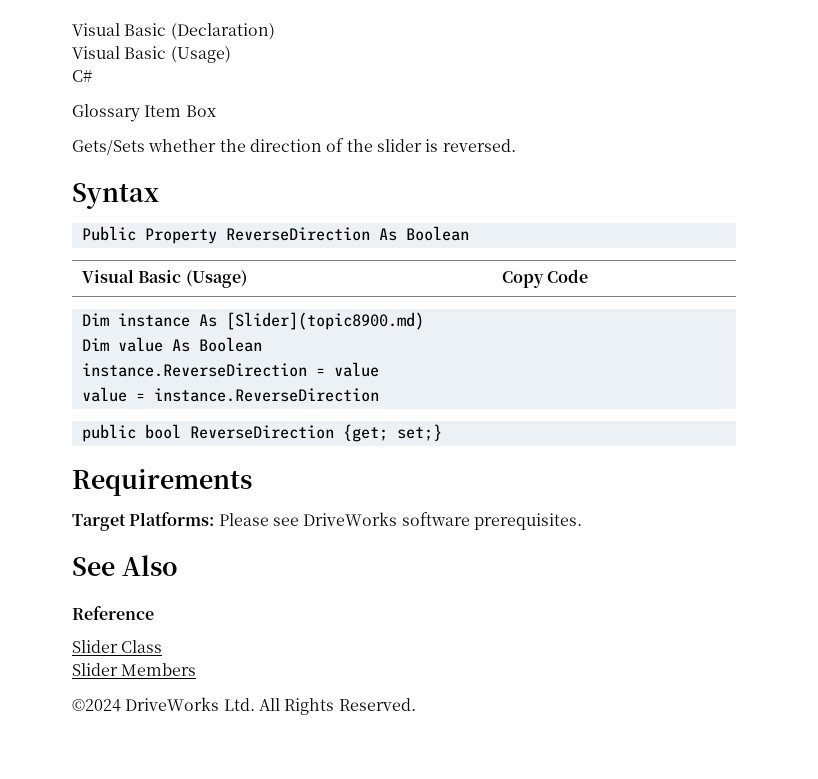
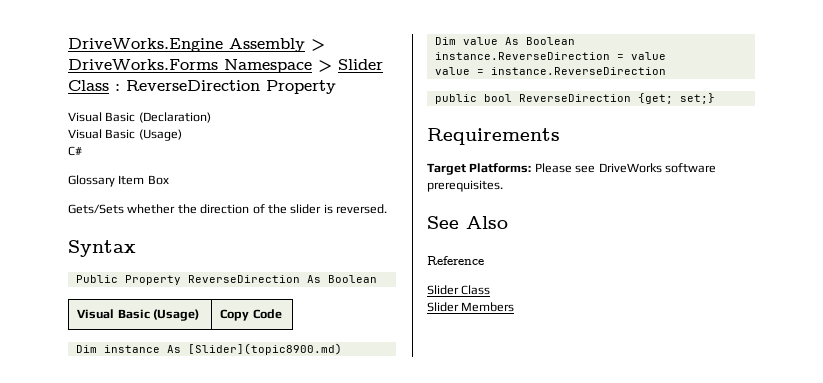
(72, 29) none -> [68,38,325,52] [68,59,383,73] [68,80,336,94] DriveWorks.Engine Assembly > DriveWorks.Forms Namespace > Slider Class : ReverseDirection Property //
[72,697,416,715] // ©2024 DriveWorks Ltd. All Rights Reserved. -> (515, 307) none

